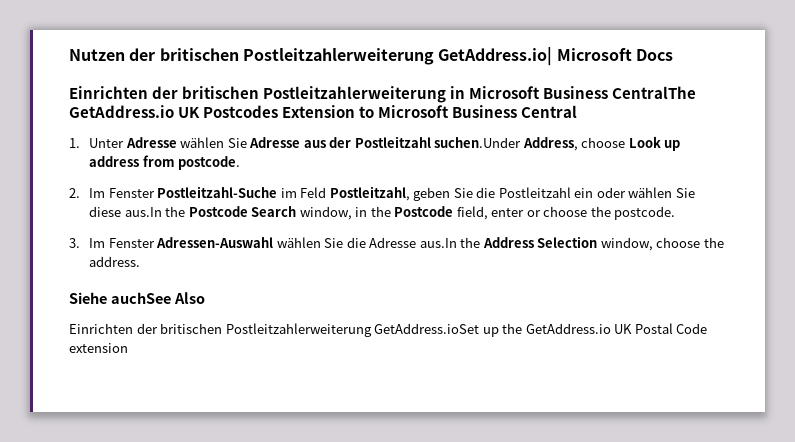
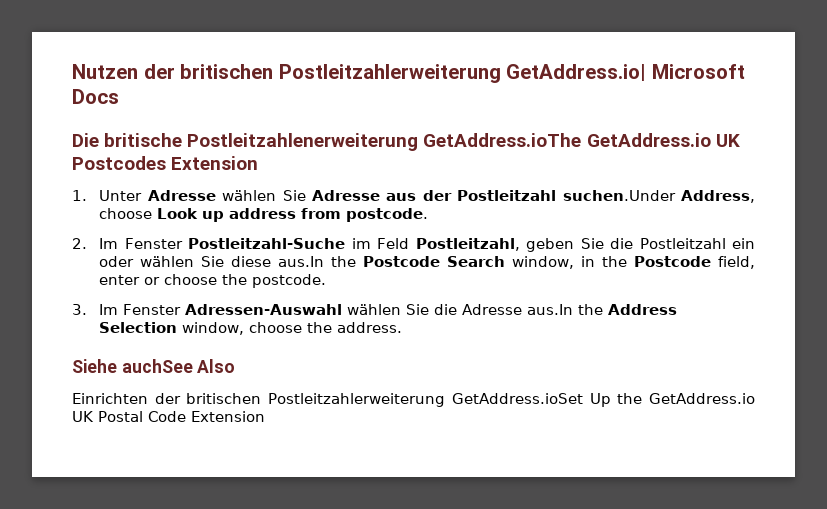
[69,86,697,103] Einrichten der britischen Postleitzahlerweiterung in Microsoft Business CentralThe -> [72,133,582,151] Die britische Postleitzahlenerweiterung GetAddress.ioThe
[359,105,578,118] to Microsoft Business Central -> (259, 163) none
[482,327,499,337] up -> [589,393,611,407] Up
[69,343,128,353] extension -> [191,411,265,422] Extension

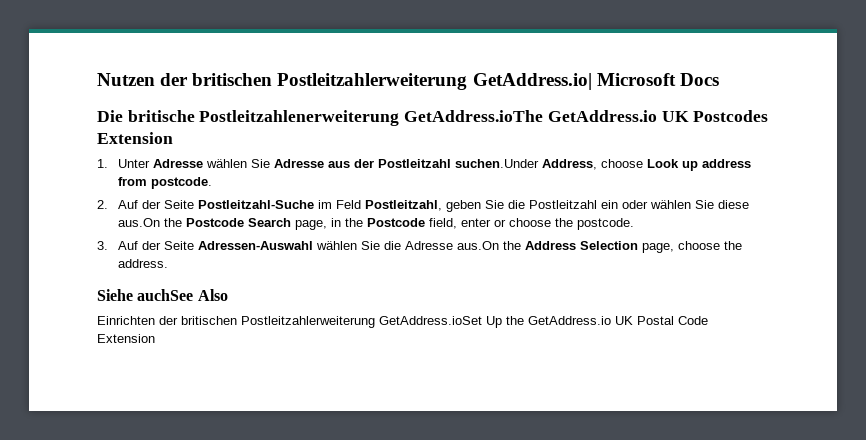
[99,238,183,249] Im Fenster -> [117,200,194,209] Auf der Seite
[278,256,325,267] aus.In -> [117,218,160,227] aus.On
[512,256,575,269] window, -> [294,220,327,230] page,
[99,304,182,315] Im Fenster -> [117,241,194,250] Auf der Seite
[527,304,574,315] aus.In -> [456,241,499,250] aus.On
[182,322,245,335] window, -> [641,243,674,253] page,

